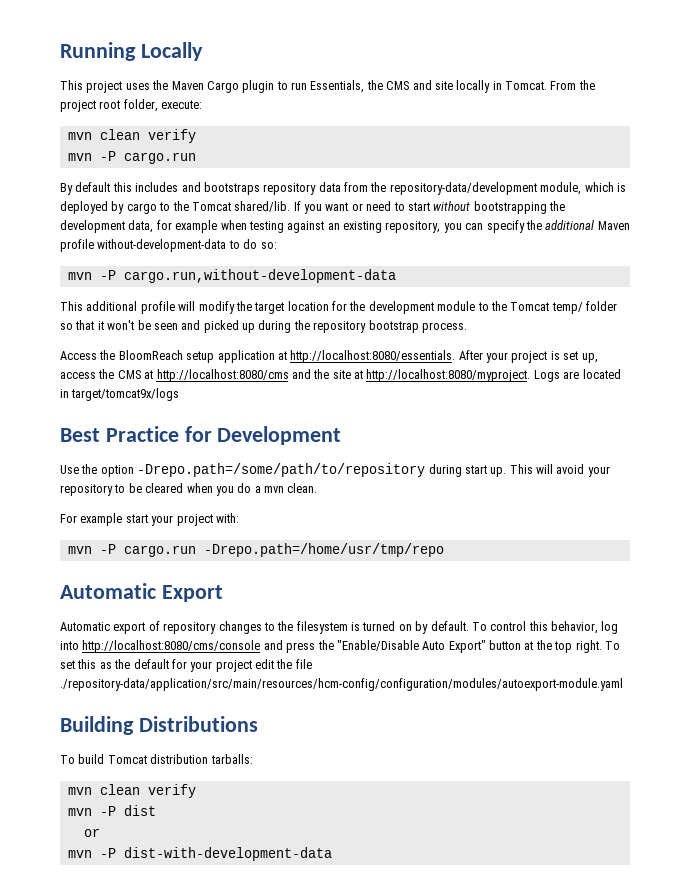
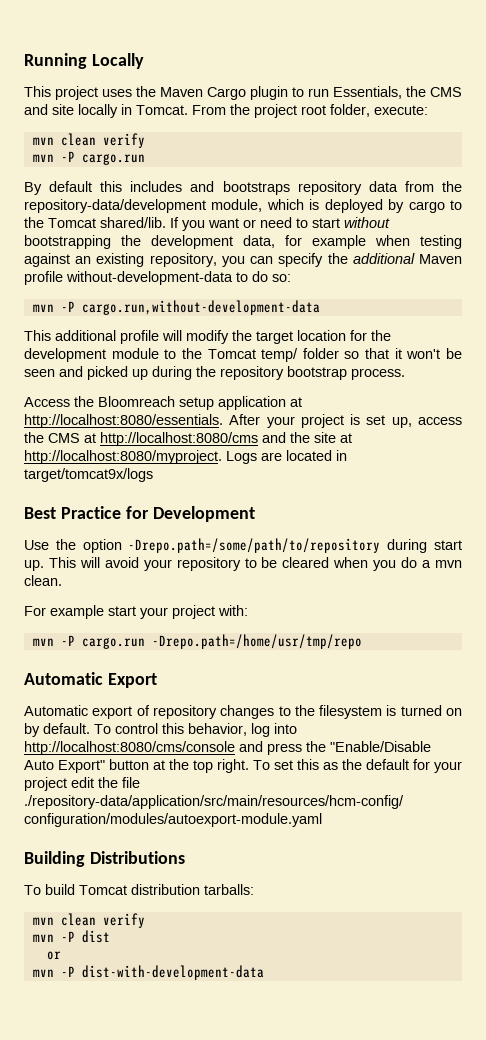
[118,350,183,360] BloomReach -> [98,396,175,407] Bloomreach

